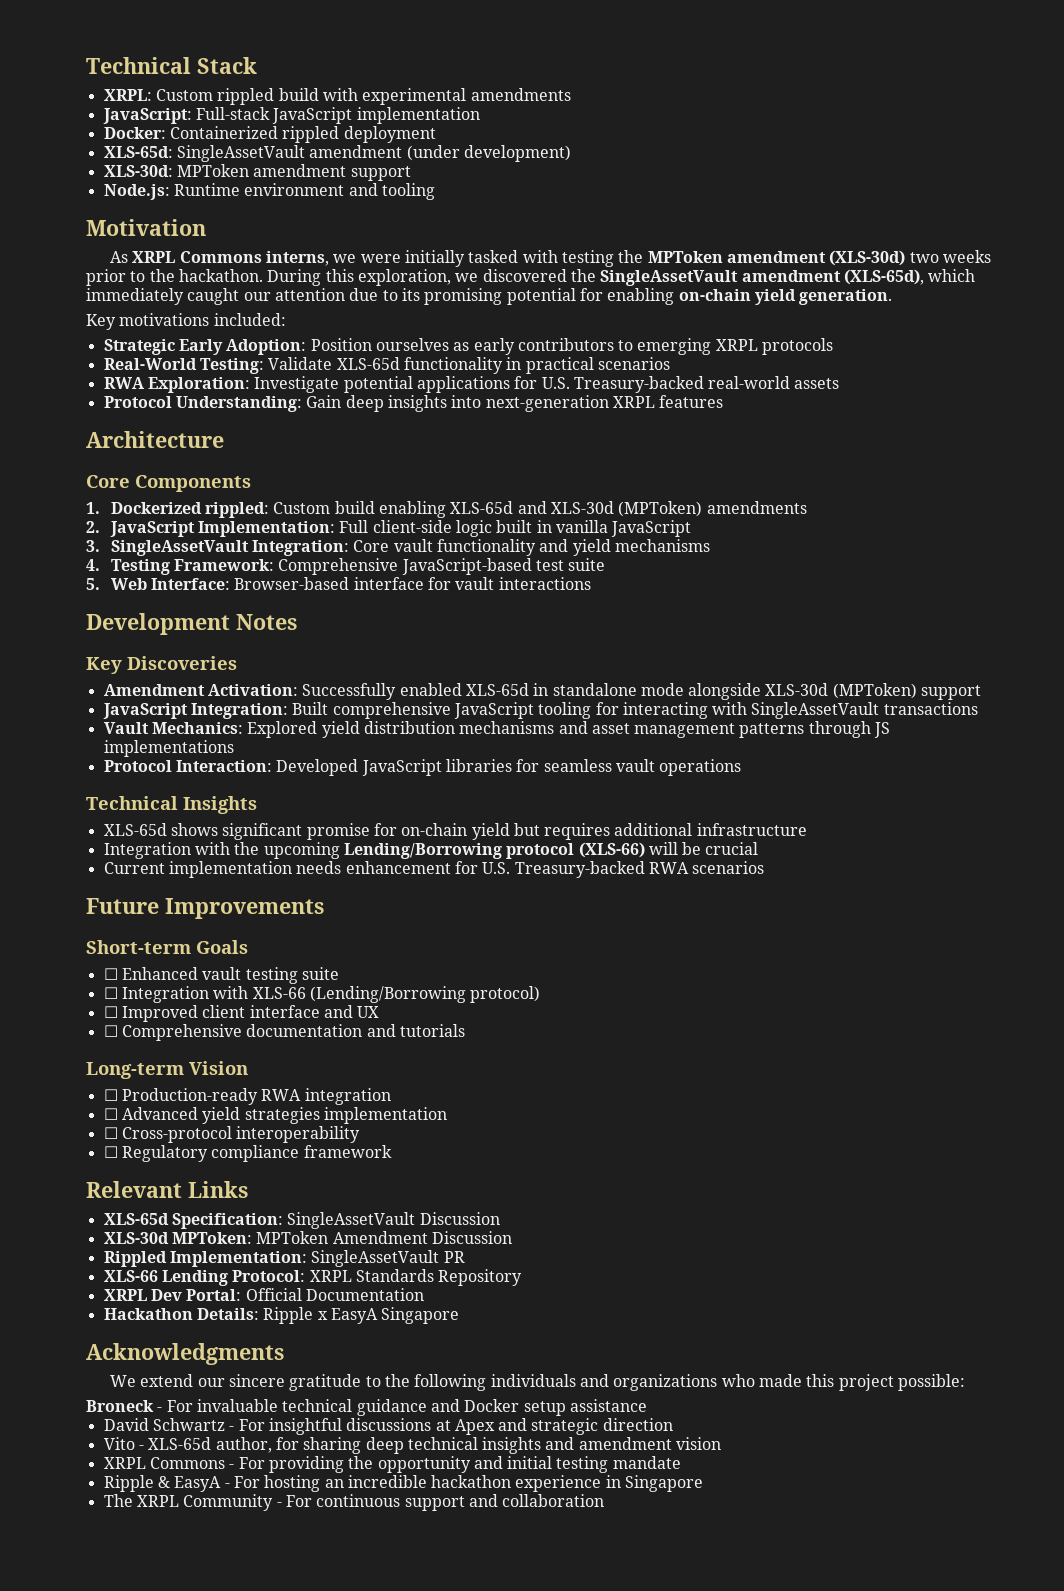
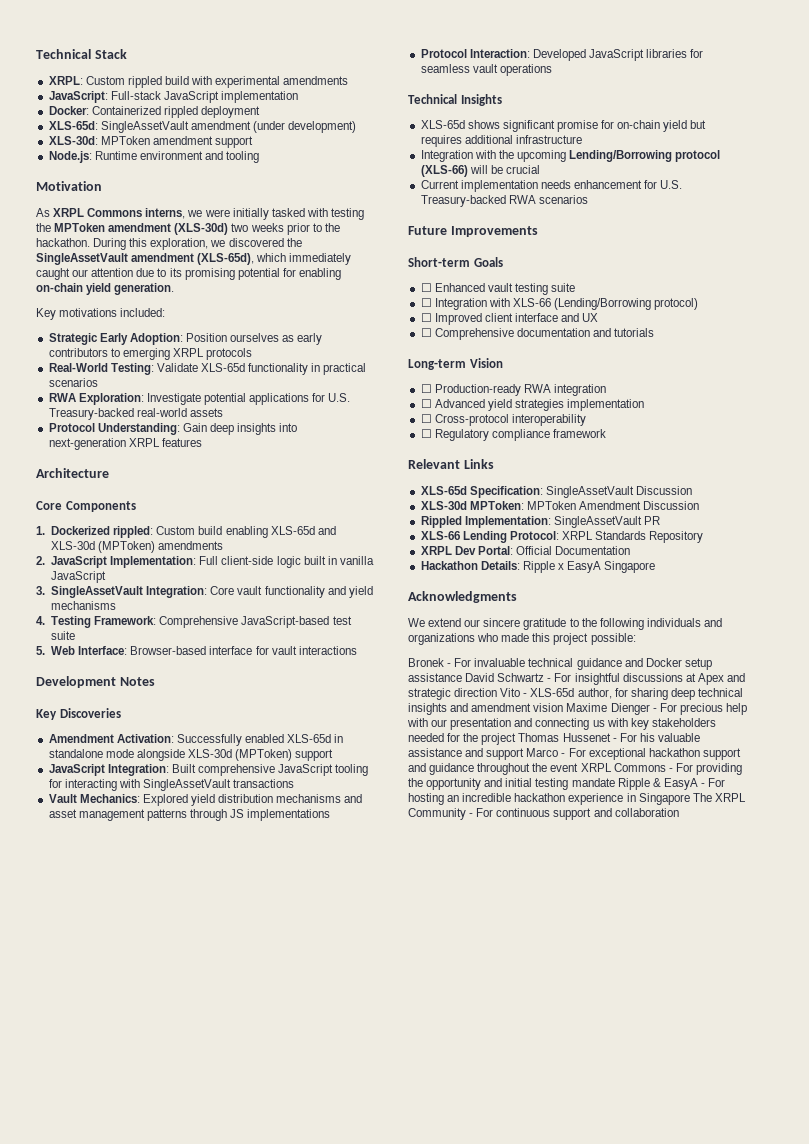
[86,1400,154,1412] Broneck -> [408,658,444,667] Bronek
(647, 1405) // -> (462, 677) none
(673, 1424) // -> (498, 692) none
(722, 1443) // -> [566,703,747,715] [407,718,716,730] [408,733,700,745] [408,748,741,760] [408,763,579,775] Maxime Dienger - For precious help with our presentation and connecting us with key stakeholders needed for the project Thomas Hussenet - For his valuable assistance and support Marco - For exceptional hackathon support and guidance throughout the event
(681, 1462) // -> (615, 782) none
(704, 1483) // -> (690, 799) none

